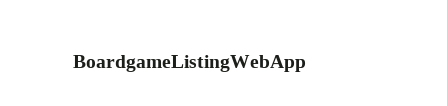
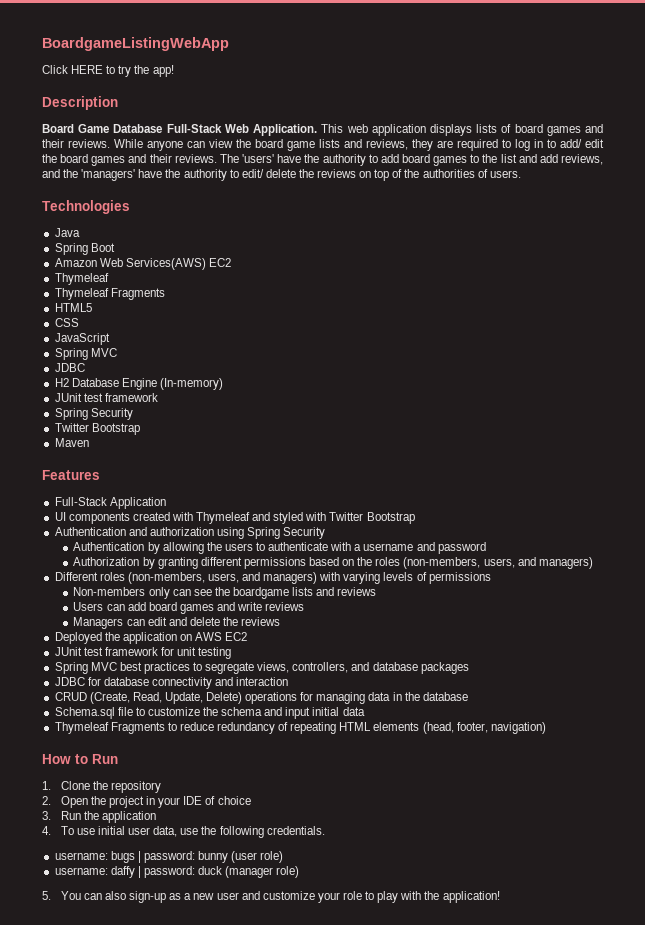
(306, 63) none -> [42,65,174,77] [42,96,118,110] [42,124,603,136] [42,139,604,151] [42,154,603,166] [42,169,521,181] [42,200,130,214] [54,228,80,237] [54,243,115,255] [54,258,231,270] [54,273,109,285] [54,288,165,300] [54,303,92,312] [54,318,79,327] [54,333,110,345] [54,348,117,360] [54,363,85,372] [54,378,223,390] [54,393,158,402] [54,408,133,420] [54,423,140,435] [54,438,89,447] [42,470,100,480] [54,497,166,509] [54,512,415,524] [54,527,326,539] [73,542,486,554] [73,557,593,569] [54,572,491,584] [73,587,377,599] [73,602,305,614] [73,617,281,629] [54,632,248,644] [54,647,232,659] [54,662,469,674] [54,677,289,689] [54,692,468,704] [54,707,365,719] [54,722,546,734] [42,754,118,764] [42,781,162,793] [42,796,251,808] [42,811,157,823] [42,826,325,838] [54,851,284,863] [54,866,300,878] [42,891,500,903] // Click HERE to try the app! // Description // Board Game Database Full-Stack Web Application. This web application displays lists of board games and their reviews. While anyone can view the board game lists and reviews, they are required to log in to add/ edit the board games and their reviews. The 'users' have the authority to add board games to the list and add reviews, and the 'managers' have the authority to edit/ delete the reviews on top of the authorities of users. // Technologies // Java // Spring Boot // Amazon Web Services(AWS) EC2 // Thymeleaf // Thymeleaf Fragments // HTML5 // CSS // JavaScript // Spring MVC // JDBC // H2 Database Engine (In-memory) // JUnit test framework // Spring Security // Twitter Bootstrap // Maven // Features // Full-Stack Application // UI components created with Thymeleaf and styled with Twitter Bootstrap // Authentication and authorization using Spring Security // Authentication by allowing the users to authenticate with a username and password // Authorization by granting different permissions based on the roles (non-members, users, and managers) // Different roles (non-members, users, and managers) with varying levels of permissions // Non-members only can see the boardgame lists and reviews // Users can add board games and write reviews // Managers can edit and delete the reviews // Deployed the application on AWS EC2 // JUnit test framework for unit testing // Spring MVC best practices to segregate views, controllers, and database packages // JDBC for database connectivity and interaction // CRUD (Create, Read, Update, Delete) operations for managing data in the database // Schema.sql file to customize the schema and input initial data // Thymeleaf Fragments to reduce redundancy of repeating HTML elements (head, footer, navigation) // How to Run // 1. Clone the repository // 2. Open the project in your IDE of choice // 3. Run the application // 4. To use initial user data, use the following credentials. // username: bugs | password: bunny (user role) // username: daffy | password: duck (manager role) // 5. You can also sign-up as a new user and customize your role to play with the application!

